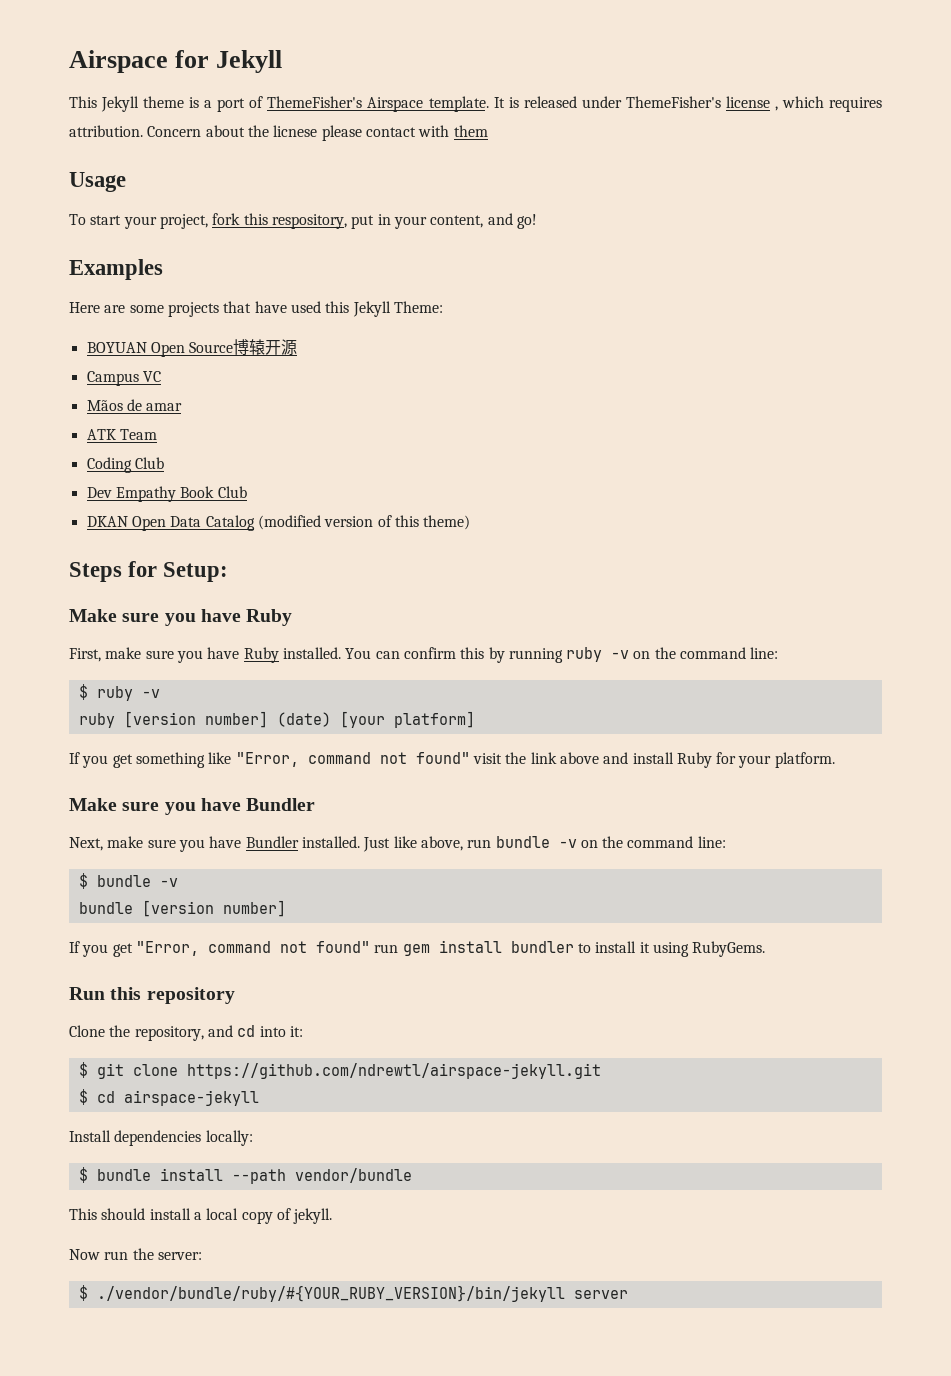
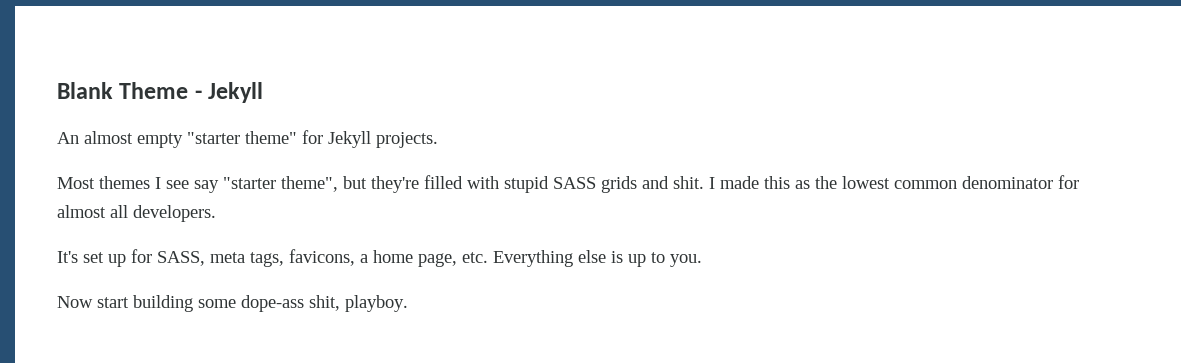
[69,50,283,73] [69,96,882,112] [69,125,488,141] [69,172,126,192] [69,213,537,229] [69,259,163,280] [69,301,443,317] [86,339,298,357] [86,371,161,386] [86,399,183,411] [86,429,157,440] [86,457,164,473] [86,486,247,502] [86,515,471,531] [69,561,229,582] [69,609,293,626] [69,647,779,663] [78,684,160,701] [78,711,475,728] [69,752,835,768] [69,798,316,815] [69,836,726,852] [78,873,178,889] [78,900,286,917] [69,940,766,957] [69,987,235,1004] [69,1025,303,1041] [78,1062,601,1079] [78,1089,259,1106] [69,1130,253,1146] [78,1167,412,1184] [69,1208,333,1224] [69,1248,202,1260] [78,1285,628,1302] Airspace for Jekyll // This Jekyll theme is a port of ThemeFisher's Airspace template. It is released under ThemeFisher's license , which requires attribution. Concern about the licnese please contact with them // Usage // To start your project, fork this respository, put in your content, and go! // Examples // Here are some projects that have used this Jekyll Theme: // BOYUAN Open Source博辕开源 // Campus VC // Mãos de amar // ATK Team // Coding Club // Dev Empathy Book Club // DKAN Open Data Catalog (modified version of this theme) // Steps for Setup: // Make sure you have Ruby // First, make sure you have Ruby installed. You can confirm this by running ruby -v on the command line: // $ ruby -v // ruby [version number] (date) [your platform] // If you get something like "Error, command not found" visit the link above and install Ruby for your platform. // Make sure you have Bundler // Next, make sure you have Bundler installed. Just like above, run bundle -v on the command line: // $ bundle -v // bundle [version number] // If you get "Error, command not found" run gem install bundler to install it using RubyGems. // Run this repository // Clone the repository, and cd into it: // $ git clone https://github.com/ndrewtl/airspace-jekyll.git // $ cd airspace-jekyll // Install dependencies locally: // $ bundle install --path vendor/bundle // This should install a local copy of jekyll. // Now run the server: // $ ./vendor/bundle/ruby/#{YOUR_RUBY_VERSION}/bin/jekyll server -> [57,82,264,103] [57,130,438,148] [57,175,1079,193] [57,205,216,222] [57,249,702,267] [57,295,408,312] Blank Theme - Jekyll // An almost empty "starter theme" for Jekyll projects. // Most themes I see say "starter theme", but they're filled with stupid SASS grids and shit. I made this as the lowest common denominator for almost all developers. // It's set up for SASS, meta tags, favicons, a home page, etc. Everything else is up to you. // Now start building some dope-ass shit, playboy.

